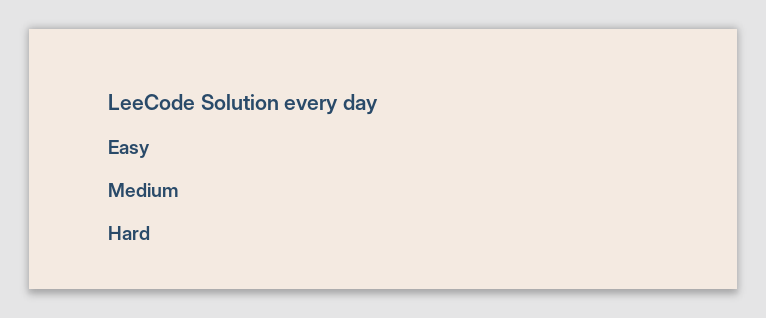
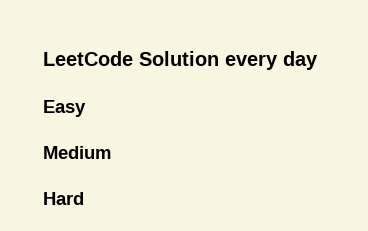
[108,94,195,110] LeeCode -> [43,51,133,66] LeetCode

